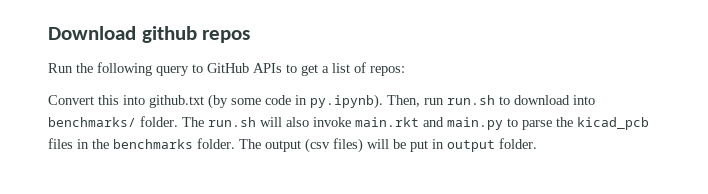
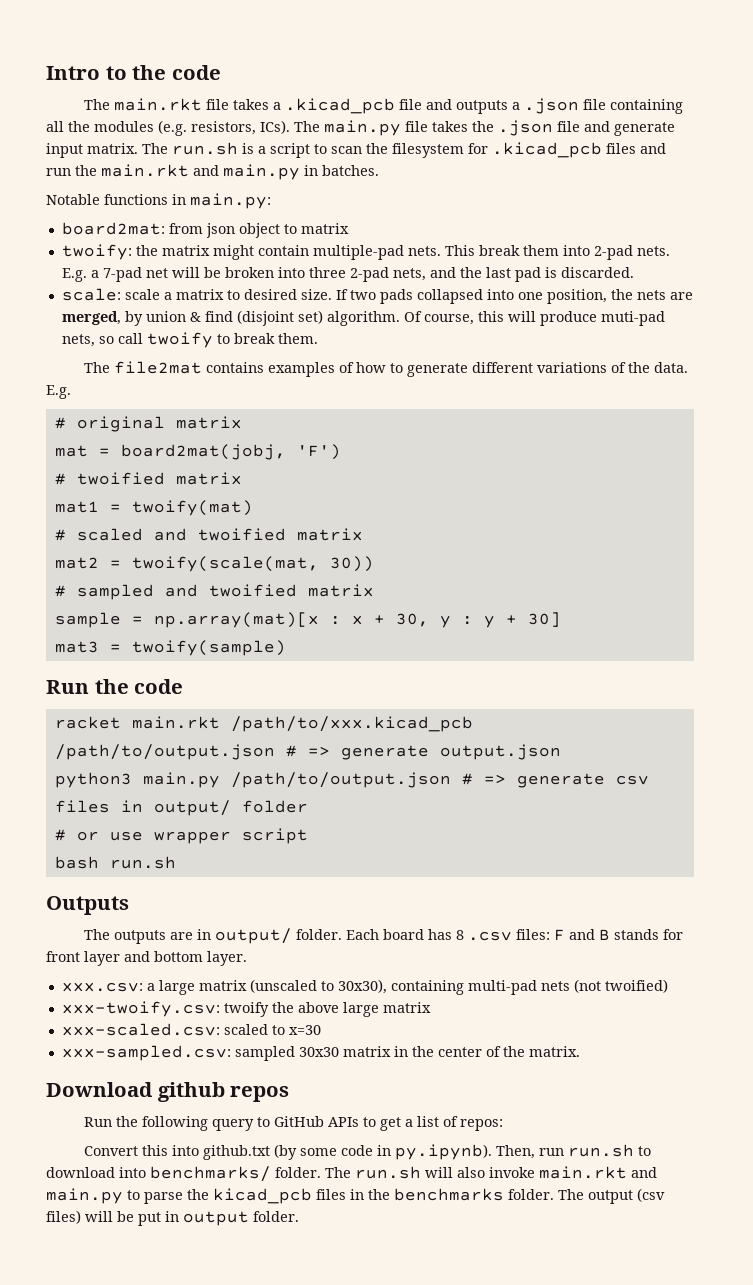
(48, 33) none -> [46,65,221,80] [83,98,683,114] [46,120,675,136] [46,142,666,158] [46,164,379,180] [46,193,271,209] [61,222,349,238] [61,244,670,260] [61,267,634,282] [61,288,693,304] [61,310,665,326] [61,332,318,348] [83,361,688,377] [46,385,71,399] [54,416,242,432] [54,444,341,460] [54,472,242,485] [54,500,253,516] [54,528,363,541] [54,556,374,572] [54,584,374,600] [54,612,561,628] [54,640,286,656] [46,679,184,694] [54,716,473,732] [54,744,561,760] [54,772,649,788] [54,800,308,816] [54,828,308,844] [54,856,176,869] [46,896,129,915] [83,928,683,944] [46,951,247,966] [61,979,668,995] [61,1001,431,1017] [61,1023,321,1036] [61,1045,580,1061] Intro to the code // The main.rkt file takes a .kicad_pcb file and outputs a .json file containing all the modules (e.g. resistors, ICs). The main.py file takes the .json file and generate input matrix. The run.sh is a script to scan the filesystem for .kicad_pcb files and run the main.rkt and main.py in batches. // Notable functions in main.py: // board2mat: from json object to matrix // twoify: the matrix might contain multiple-pad nets. This break them into 2-pad nets. E.g. a 7-pad net will be broken into three 2-pad nets, and the last pad is discarded. // scale: scale a matrix to desired size. If two pads collapsed into one position, the nets are merged, by union & find (disjoint set) algorithm. Of course, this will produce muti-pad nets, so call twoify to break them. // The file2mat contains examples of how to generate different variations of the data. E.g. // # original matrix // mat = board2mat(jobj, 'F') // # twoified matrix // mat1 = twoify(mat) // # scaled and twoified matrix // mat2 = twoify(scale(mat, 30)) // # sampled and twoified matrix // sample = np.array(mat)[x : x + 30, y : y + 30] // mat3 = twoify(sample) // Run the code // racket main.rkt /path/to/xxx.kicad_pcb /path/to/output.json # => generate output.json // python3 main.py /path/to/output.json # => generate csv files in output/ folder // # or use wrapper script // bash run.sh // Outputs // The outputs are in output/ folder. Each board has 8 .csv files: F and B stands for front layer and bottom layer. // xxx.csv: a large matrix (unscaled to 30x30), containing multi-pad nets (not twoified) // xxx-twoify.csv: twoify the above large matrix // xxx-scaled.csv: scaled to x=30 // xxx-sampled.csv: sampled 30x30 matrix in the center of the matrix. //

